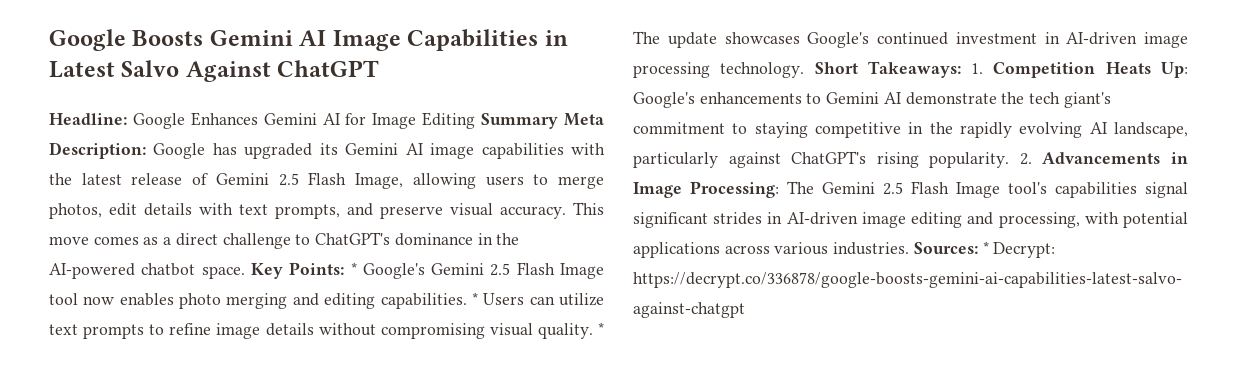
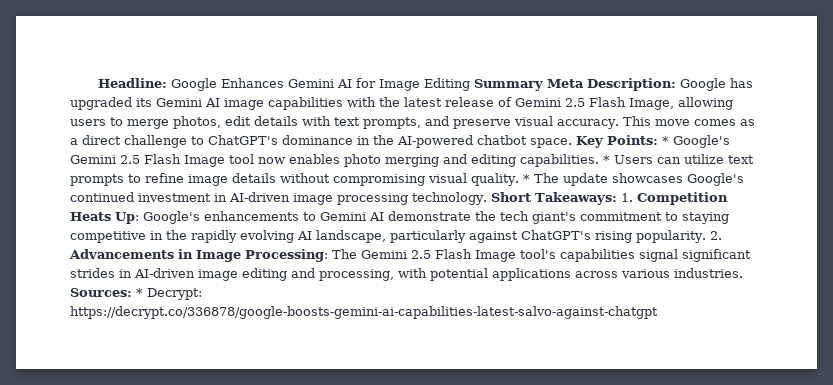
[49,29,568,51] [49,60,380,82] Google Boosts Gemini AI Image Capabilities in Latest Salvo Against ChatGPT // -> (98, 83) none

